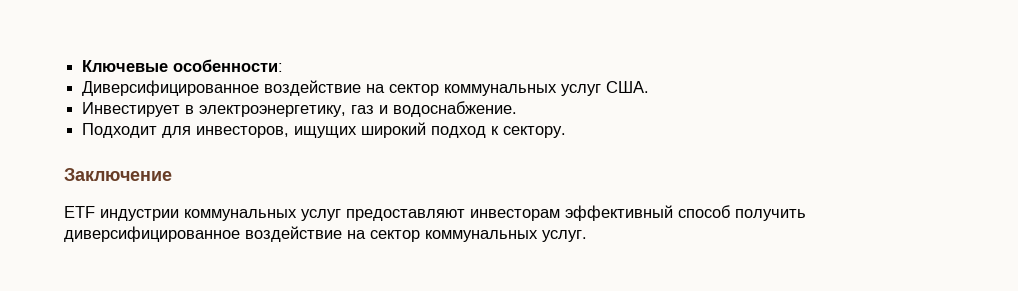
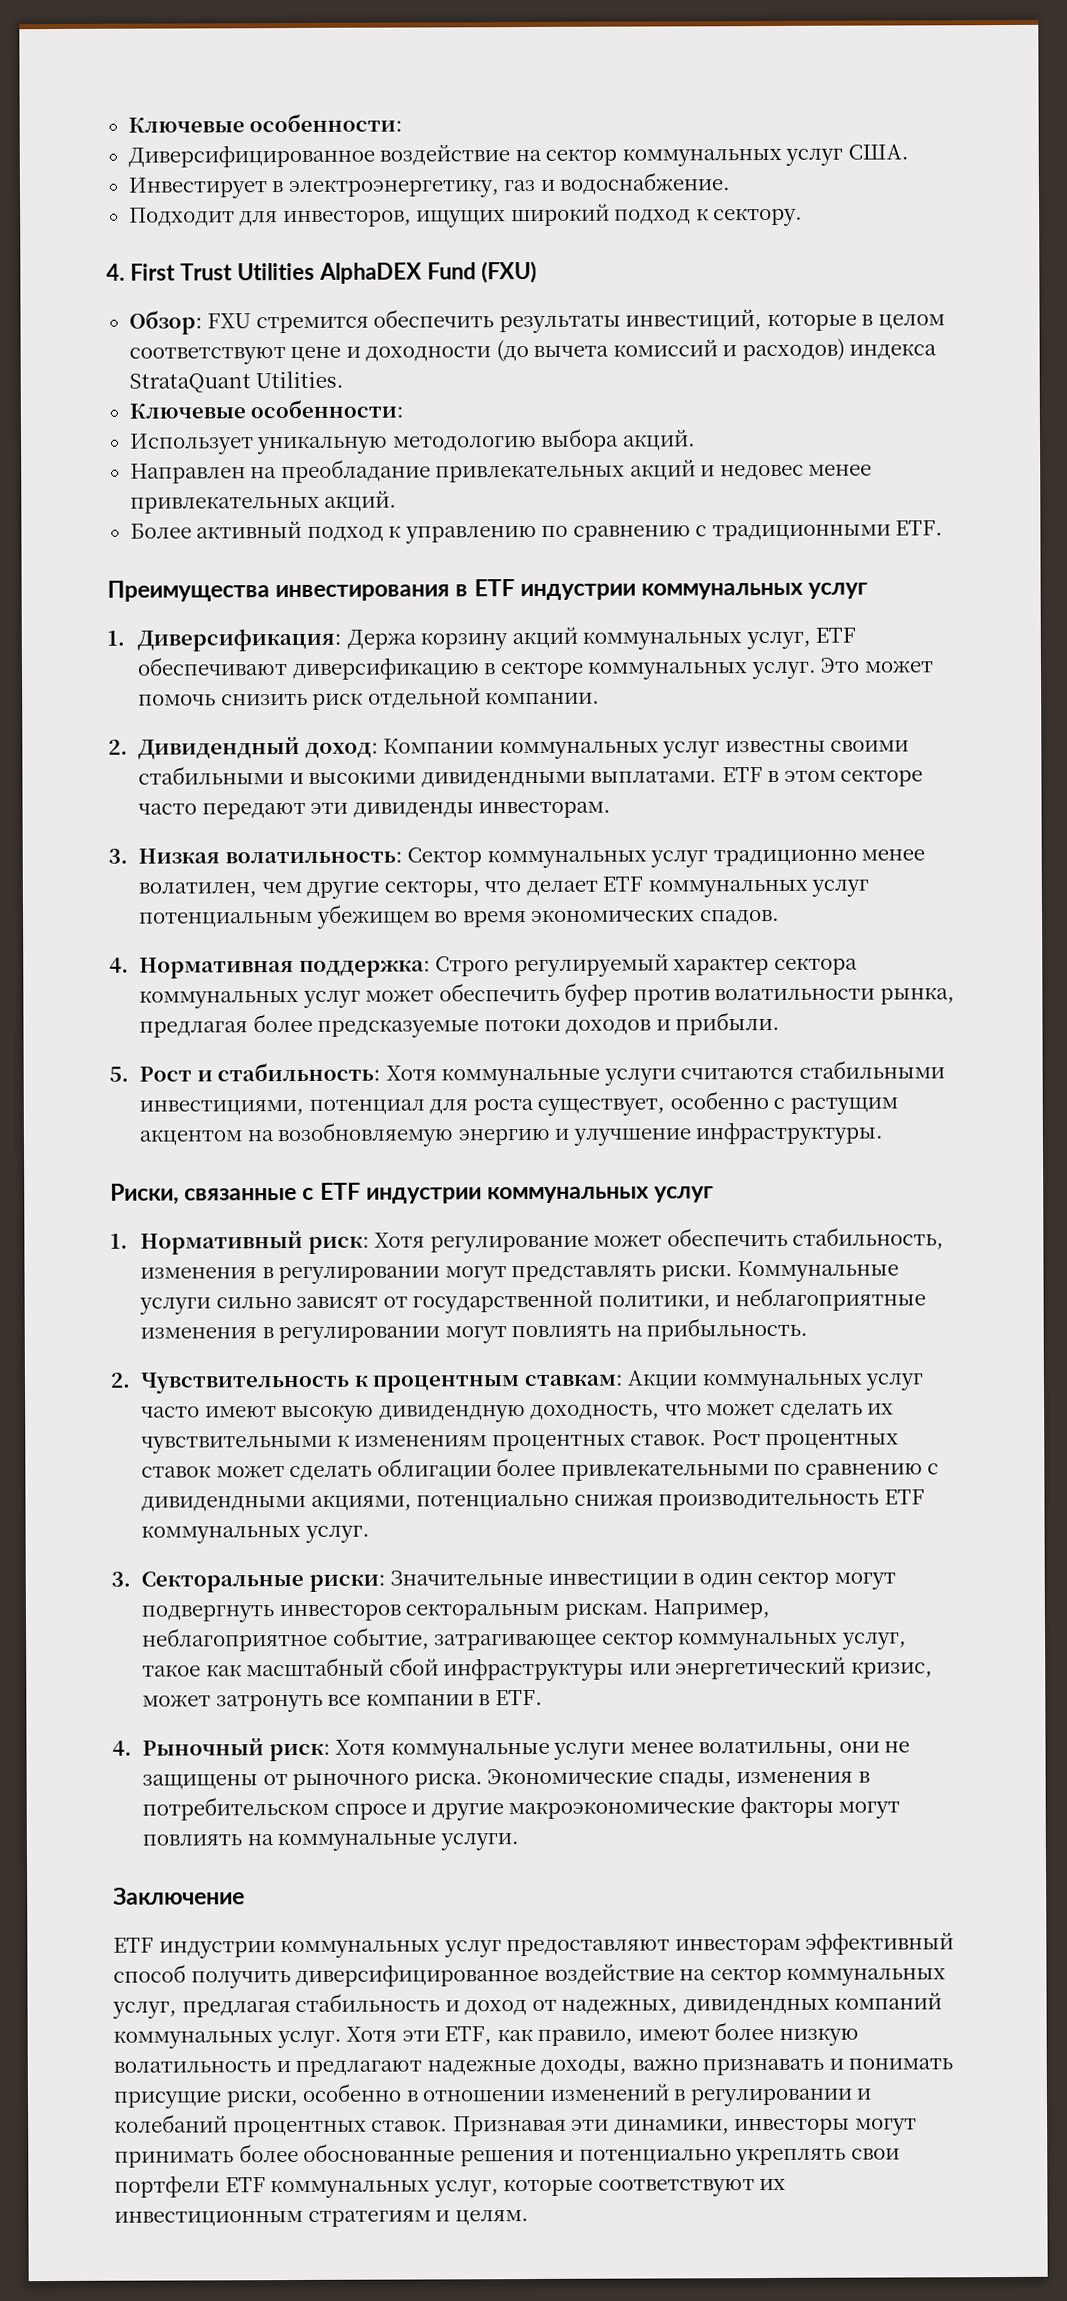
(567, 132) none -> [106,260,537,284] [128,309,945,335] [128,338,938,365] [128,370,345,393] [128,399,405,419] [128,428,696,455] [129,459,873,484] [129,490,398,514] [129,520,944,544] [107,579,869,602] [107,626,857,652] [137,657,934,681] [138,687,601,710] [108,736,910,760] [138,766,924,788] [138,801,612,820] [108,847,926,869] [138,876,870,899] [139,904,780,929] [109,953,858,979] [139,982,955,1009] [139,1011,781,1038] [109,1060,945,1087] [139,1091,898,1116] [139,1121,884,1148] [110,1182,715,1205] [110,1227,945,1255] [140,1260,900,1285] [139,1287,926,1315] [140,1317,809,1345] [110,1370,925,1394] [141,1402,895,1424] [141,1430,900,1454] [141,1457,940,1482] [141,1489,925,1512] [141,1524,370,1544] [111,1569,896,1593] [141,1599,771,1623] [141,1627,907,1652] [142,1656,933,1682] [142,1689,543,1713] [112,1738,911,1762] [142,1768,870,1791] [142,1795,901,1821] [142,1832,519,1852] // 4. First Trust Utilities AlphaDEX Fund (FXU) // Обзор: FXU стремится обеспечить результаты инвестиций, которые в целом соответствуют цене и доходности (до вычета комиссий и расходов) индекса StrataQuant Utilities. // Ключевые особенности: // Использует уникальную методологию выбора акций. // Направлен на преобладание привлекательных акций и недовес менее привлекательных акций. // Более активный подход к управлению по сравнению с традиционными ETF. // Преимущества инвестирования в ETF индустрии коммунальных услуг // 1. Диверсификация: Держа корзину акций коммунальных услуг, ETF обеспечивают диверсификацию в секторе коммунальных услуг. Это может помочь снизить риск отдельной компании. // 2. Дивидендный доход: Компании коммунальных услуг известны своими стабильными и высокими дивидендными выплатами. ETF в этом секторе часто передают эти дивиденды инвесторам. // 3. Низкая волатильность: Сектор коммунальных услуг традиционно менее волатилен, чем другие секторы, что делает ETF коммунальных услуг потенциальным убежищем во время экономических спадов. // 4. Нормативная поддержка: Строго регулируемый характер сектора коммунальных услуг может обеспечить буфер против волатильности рынка, предлагая более предсказуемые потоки доходов и прибыли. // 5. Рост и стабильность: Хотя коммунальные услуги считаются стабильными инвестициями, потенциал для роста существует, особенно с растущим акцентом на возобновляемую энергию и улучшение инфраструктуры. // Риски, связанные с ETF индустрии коммунальных услуг // 1. Нормативный риск: Хотя регулирование может обеспечить стабильность, изменения в регулировании могут представлять риски. Коммунальные услуги сильно зависят от государственной политики, и неблагоприятные изменения в регулировании могут повлиять на прибыльность. // 2. Чувствительность к процентным ставкам: Акции коммунальных услуг часто имеют высокую дивидендную доходность, что может сделать их чувствительными к изменениям процентных ставок. Рост процентных ставок может сделать облигации более привлекательными по сравнению с дивидендными акциями, потенциально снижая производительность ETF коммунальных услуг. // 3. Секторальные риски: Значительные инвестиции в один сектор могут подвергнуть инвесторов секторальным рискам. Например, неблагоприятное событие, затрагивающее сектор коммунальных услуг, такое как масштабный сбой инфраструктуры или энергетический кризис, может затронуть все компании в ETF. // 4. Рыночный риск: Хотя коммунальные услуги менее волатильны, они не защищены от рыночного риска. Экономические спады, изменения в потребительском спросе и другие макроэкономические факторы могут повлиять на коммунальные услуги.
[542,230,587,242] услуг. -> [112,1992,943,2019] [113,2021,859,2049] [113,2058,954,2078] [113,2083,872,2109] [114,2114,917,2138] [114,2143,900,2168] [114,2175,787,2199] [114,2210,529,2227] услуг, предлагая стабильность и доход от надежных, дивидендных компаний коммунальных услуг. Хотя эти ETF, как правило, имеют более низкую волатильность и предлагают надежные доходы, важно признавать и понимать присущие риски, особенно в отношении изменений в регулировании и колебаний процентных ставок. Признавая эти динамики, инвесторы могут принимать более обоснованные решения и потенциально укреплять свои портфели ETF коммунальных услуг, которые соответствуют их инвестиционным стратегиям и целям.

